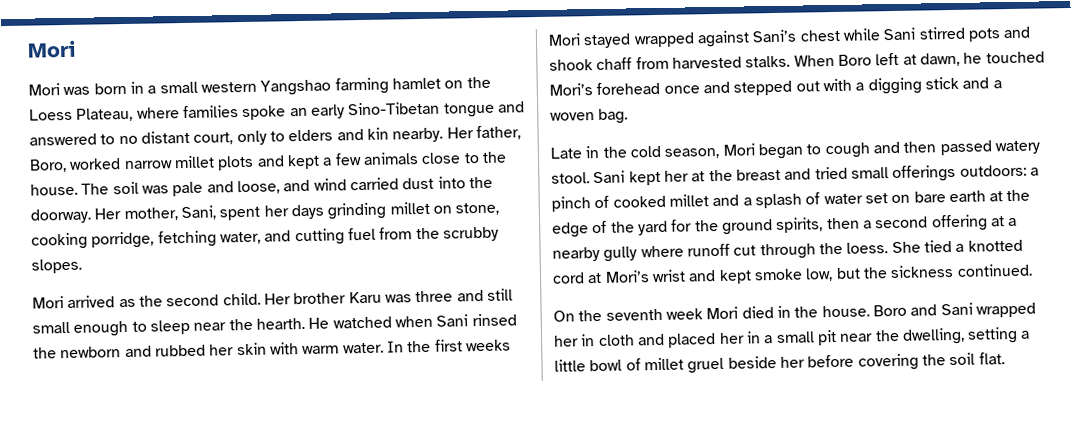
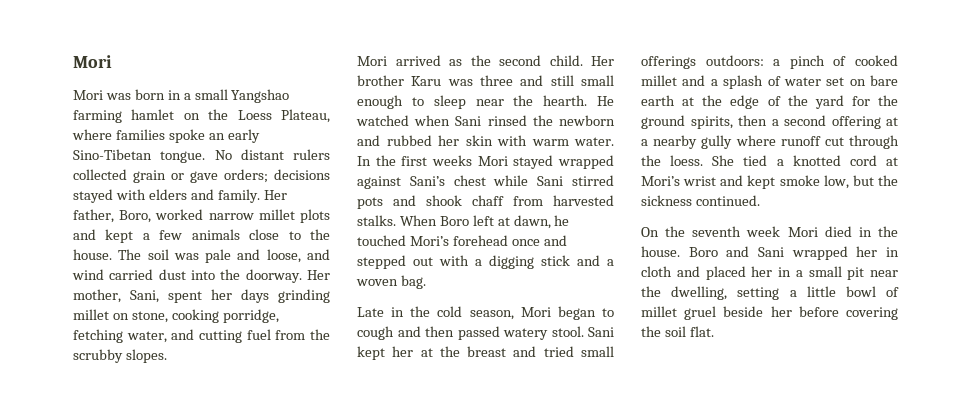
[200,81,257,93] western -> (228, 94) none
[443,101,525,118] [29,127,444,146] tongue and answered to no distant court, only to elders and kin nearby. -> [160,149,330,163] [73,169,330,183] [73,189,260,203] tongue. No distant rulers collected grain or gave orders; decisions stayed with elders and family.

